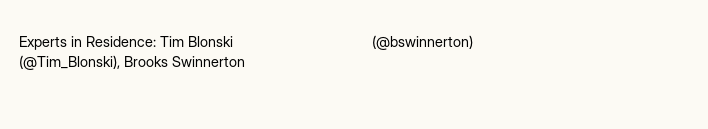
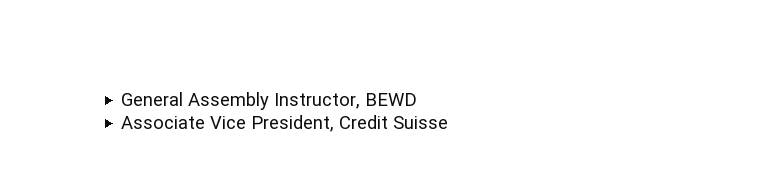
[19,36,233,50] [19,55,245,70] [372,35,473,50] Experts in Residence: Tim Blonski (@Tim_Blonski), Brooks Swinnerton (@bswinnerton) -> [121,92,418,110] [121,115,449,132] General Assembly Instructor, BEWD // Associate Vice President, Credit Suisse

